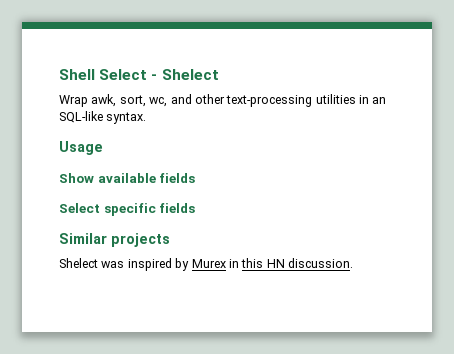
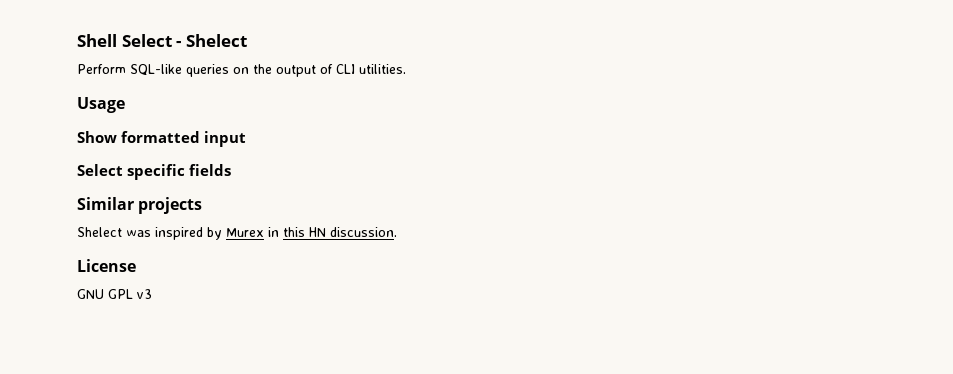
[59,94,387,107] [59,111,147,124] Wrap awk, sort, wc, and other text-processing utilities in an SQL-like syntax. -> [77,64,406,77] Perform SQL-like queries on the output of CLI utilities.
[97,173,196,183] available fields -> [121,131,246,147] formatted input
(353, 263) none -> [77,259,136,272] [77,289,152,299] // License // GNU GPL v3

